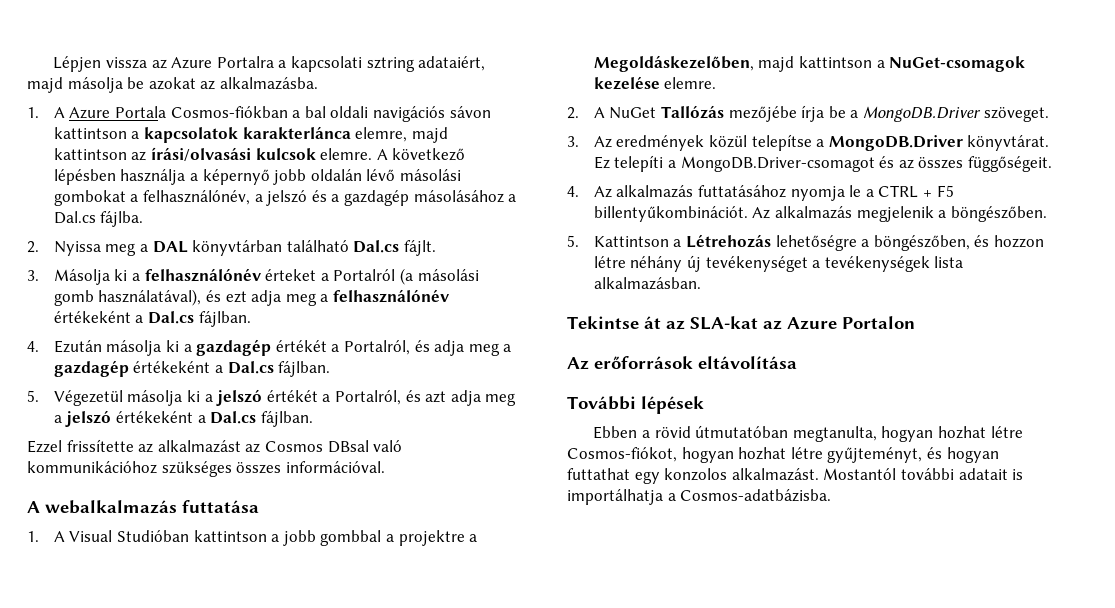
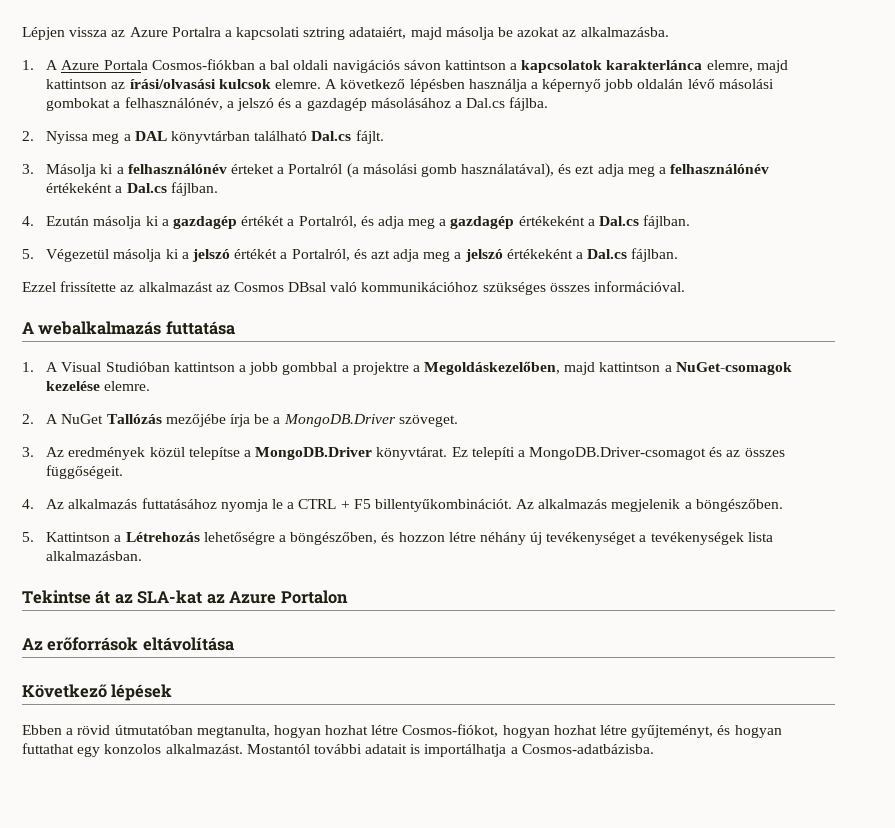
[567,396,636,410] További -> [22,684,107,698] Következő

